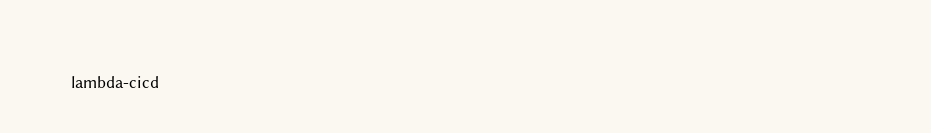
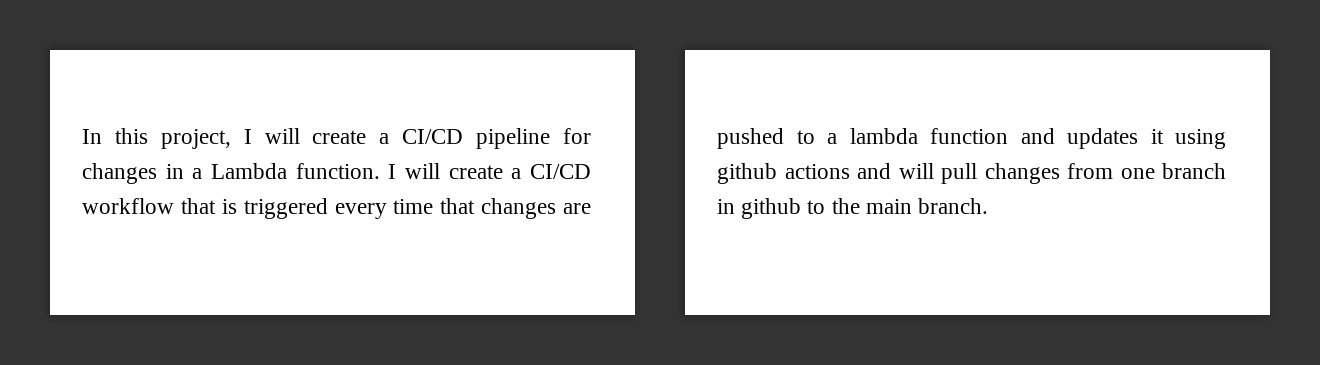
[71,76,159,88] lambda-cicd -> [82,128,592,149] [82,163,591,184] [82,198,591,219] [717,128,1226,149] [717,163,1226,184] [717,198,989,219] In this project, I will create a CI/CD pipeline for changes in a Lambda function. I will create a CI/CD workflow that is triggered every time that changes are pushed to a lambda function and updates it using github actions and will pull changes from one branch in github to the main branch.

